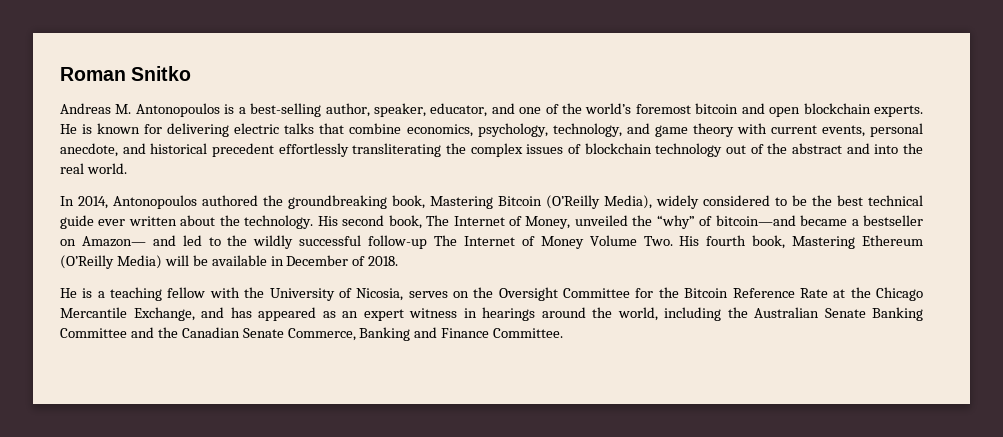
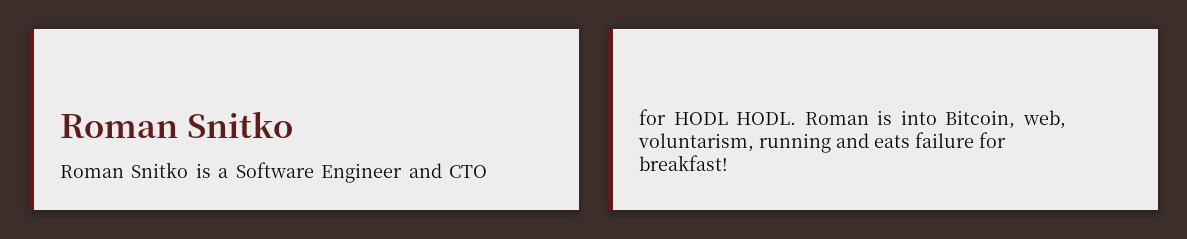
[60,103,924,117] [60,123,923,137] [60,143,923,157] [60,163,127,174] [60,195,923,209] [60,215,924,229] [60,235,924,249] [60,255,399,269] [60,287,924,301] [60,307,923,321] [60,327,564,341] Andreas M. Antonopoulos is a best-selling author, speaker, educator, and one of the world’s foremost bitcoin and open blockchain experts. He is known for delivering electric talks that combine economics, psychology, technology, and game theory with current events, personal anecdote, and historical precedent effortlessly transliterating the complex issues of blockchain technology out of the abstract and into the real world. // In 2014, Antonopoulos authored the groundbreaking book, Mastering Bitcoin (O’Reilly Media), widely considered to be the best technical guide ever written about the technology. His second book, The Internet of Money, unveiled the “why” of bitcoin—and became a bestseller on Amazon— and led to the wildly successful follow-up The Internet of Money Volume Two. His fourth book, Mastering Ethereum (O’Reilly Media) will be available in December of 2018. // He is a teaching fellow with the University of Nicosia, serves on the Oversight Committee for the Bitcoin Reference Rate at the Chicago Mercantile Exchange, and has appeared as an expert witness in hearings around the world, including the Australian Senate Banking Committee and the Canadian Senate Commerce, Banking and Finance Committee. -> [60,162,487,183] [639,109,1066,129] [638,132,1006,153] [639,155,728,171] Roman Snitko is a Software Engineer and CTO for HODL HODL. Roman is into Bitcoin, web, voluntarism, running and eats failure for breakfast!

